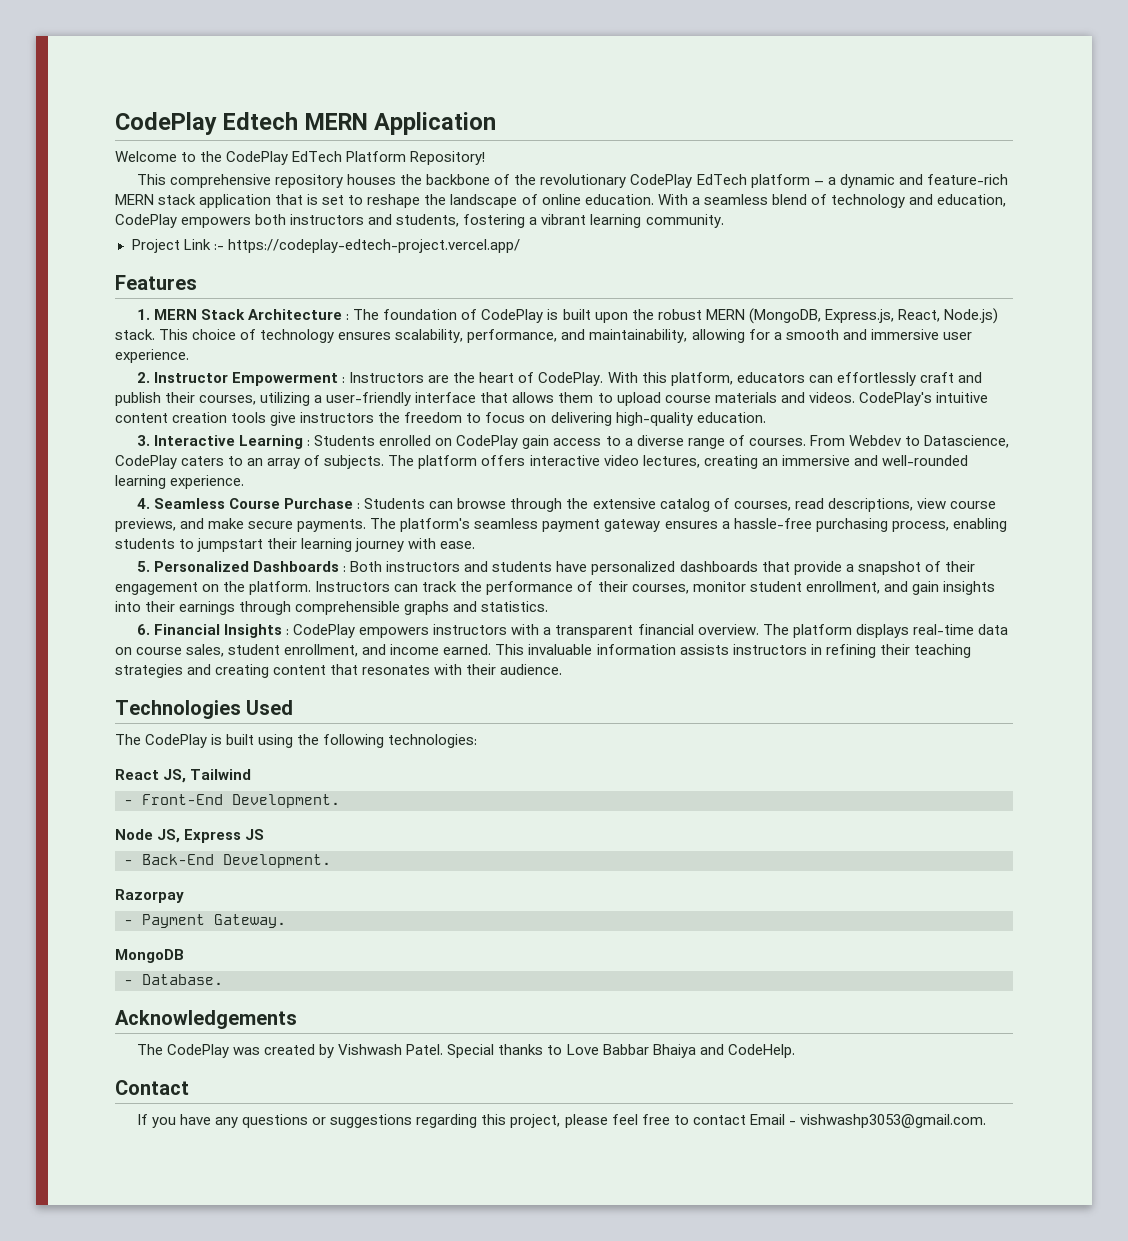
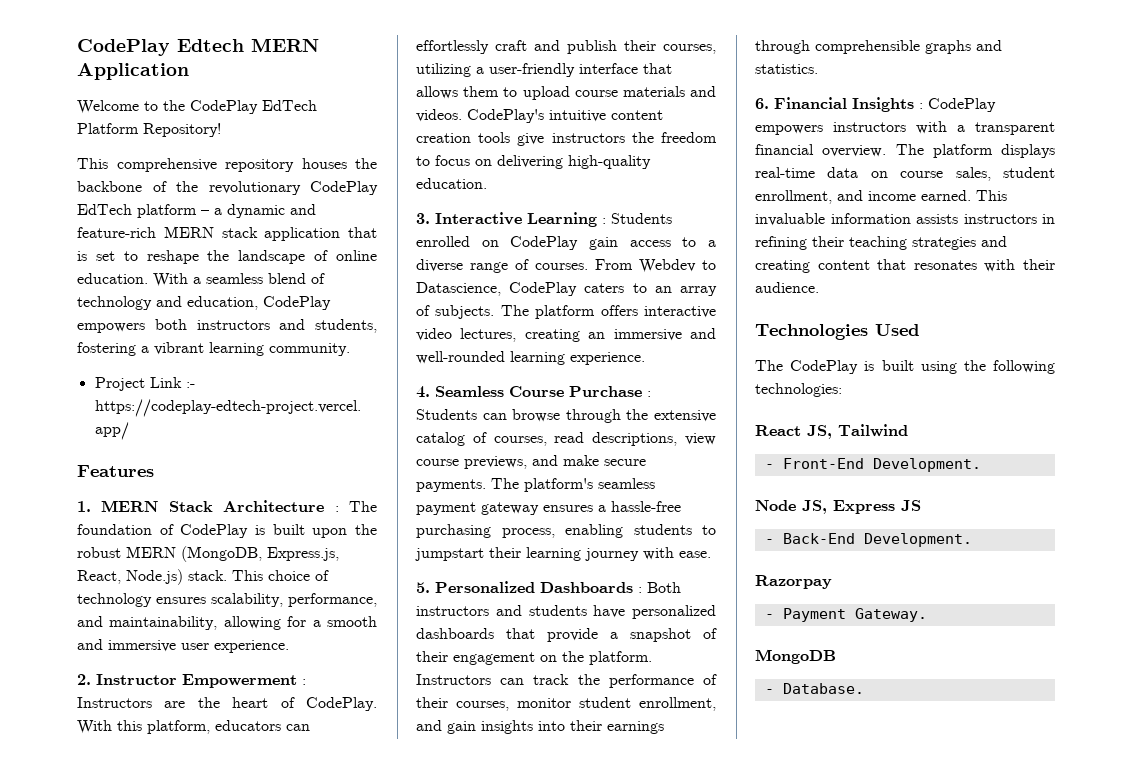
[115,1010,297,1029] [137,1044,795,1058] [115,1080,189,1095] [137,1114,986,1128] // Acknowledgements // The CodePlay was created by Vishwash Patel. Special thanks to Love Babbar Bhaiya and CodeHelp. // Contact // If you have any questions or suggestions regarding this project, please feel free to contact Email - vishwashp3053@gmail.com. -> (864, 688) none

